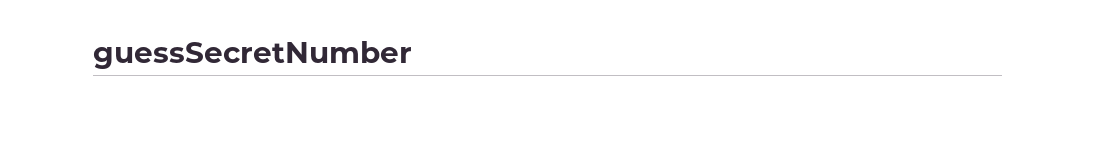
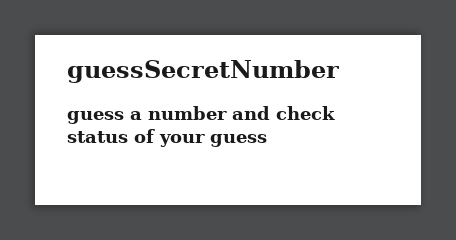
(412, 55) none -> [67,106,335,124] [67,129,267,147] // guess a number and check status of your guess

